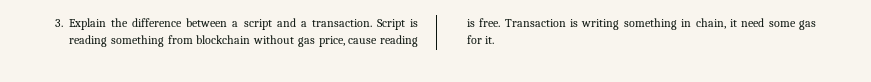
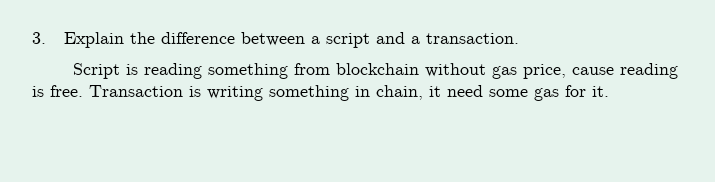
(372, 23) none -> (519, 38) //

